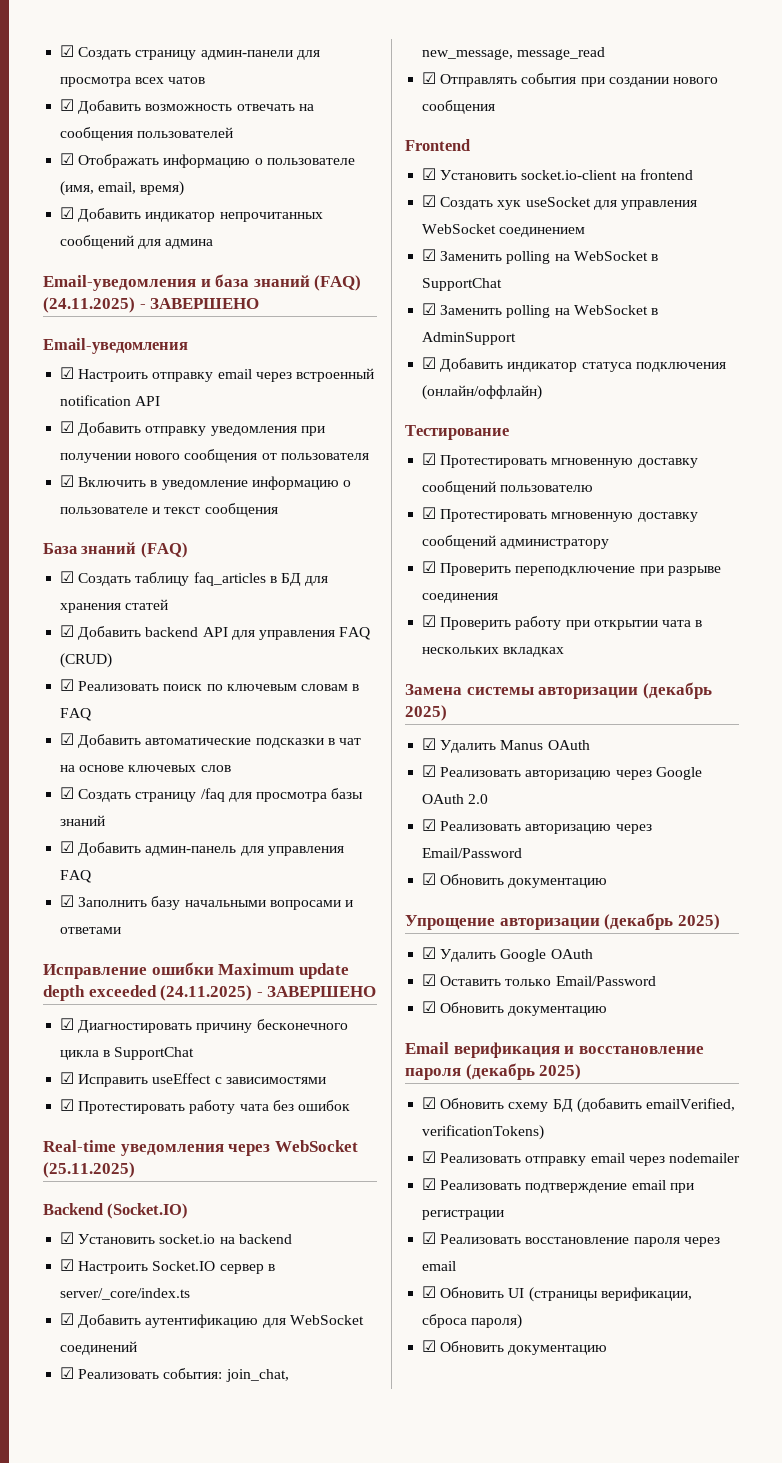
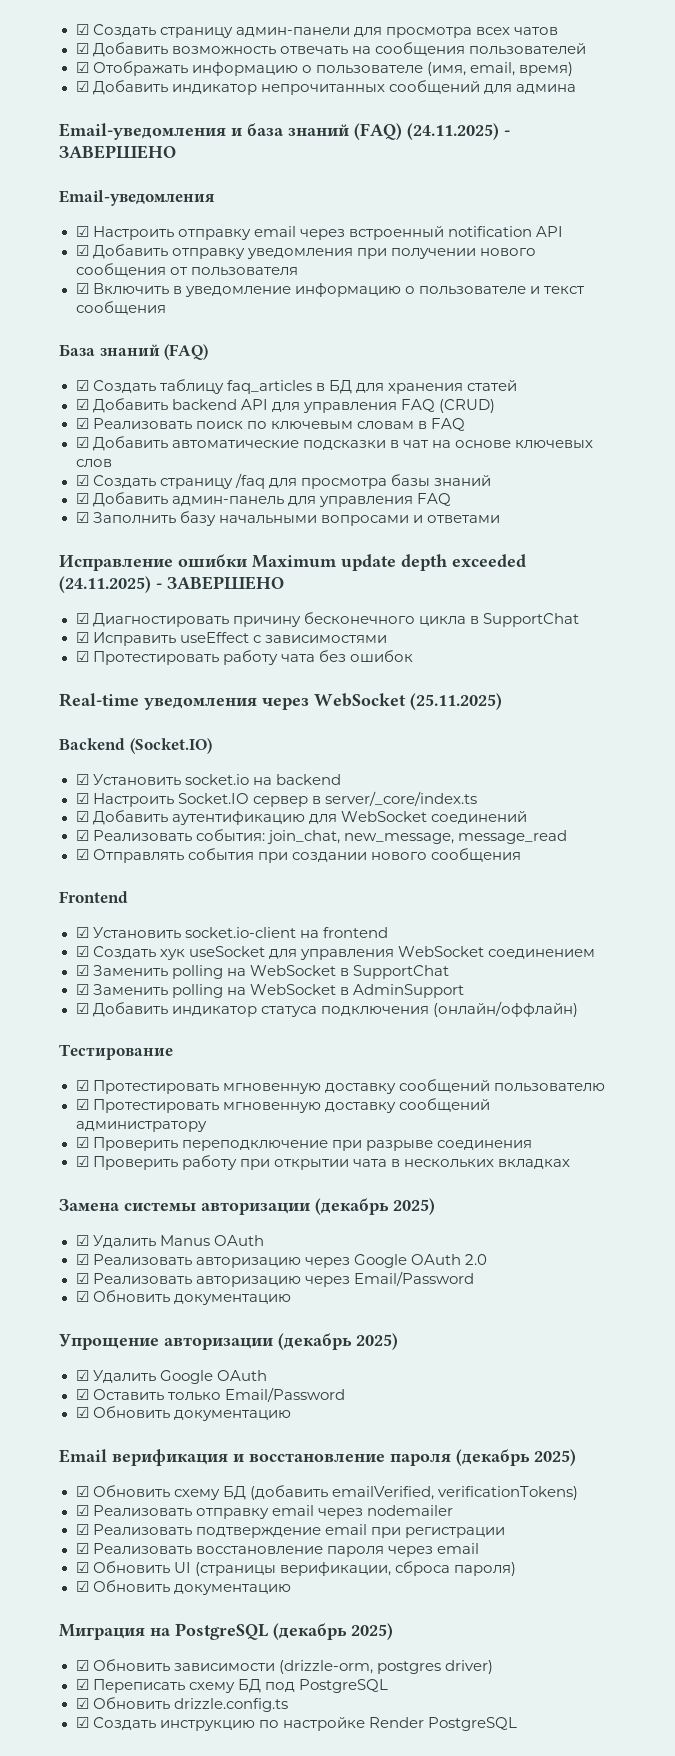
(608, 1350) none -> [59,1623,393,1640] [75,1659,493,1674] [75,1679,388,1693] [75,1697,288,1712] [75,1717,517,1731] // Миграция на PostgreSQL (декабрь 2025) // ☑ Обновить зависимости (drizzle-orm, postgres driver) // ☑ Переписать схему БД под PostgreSQL // ☑ Обновить drizzle.config.ts // ☑ Создать инструкцию по настройке Render PostgreSQL

